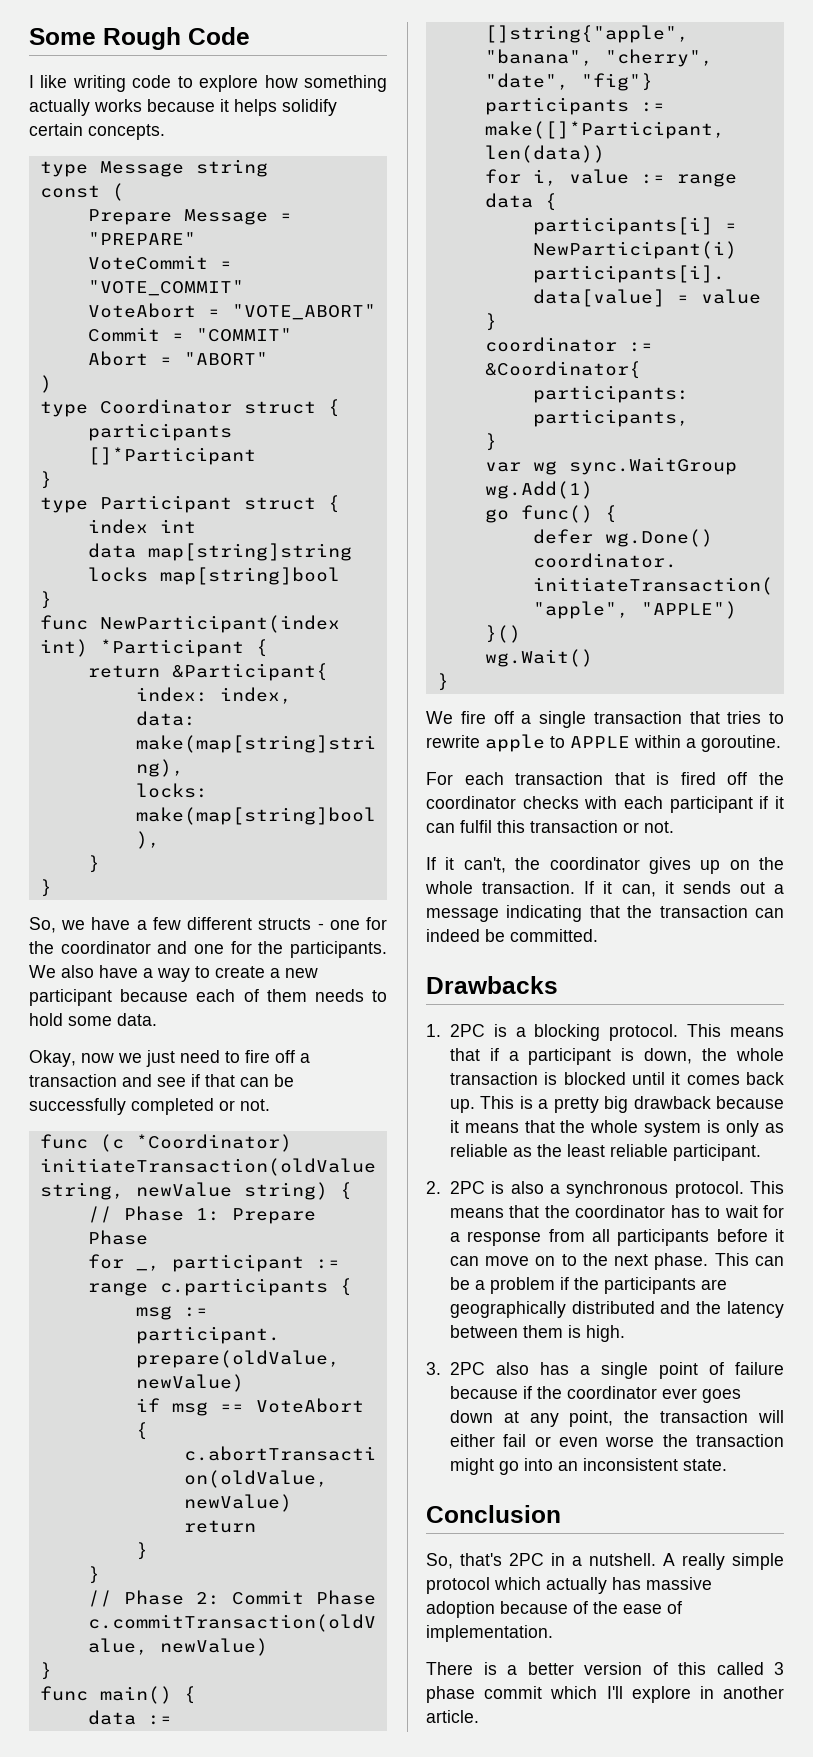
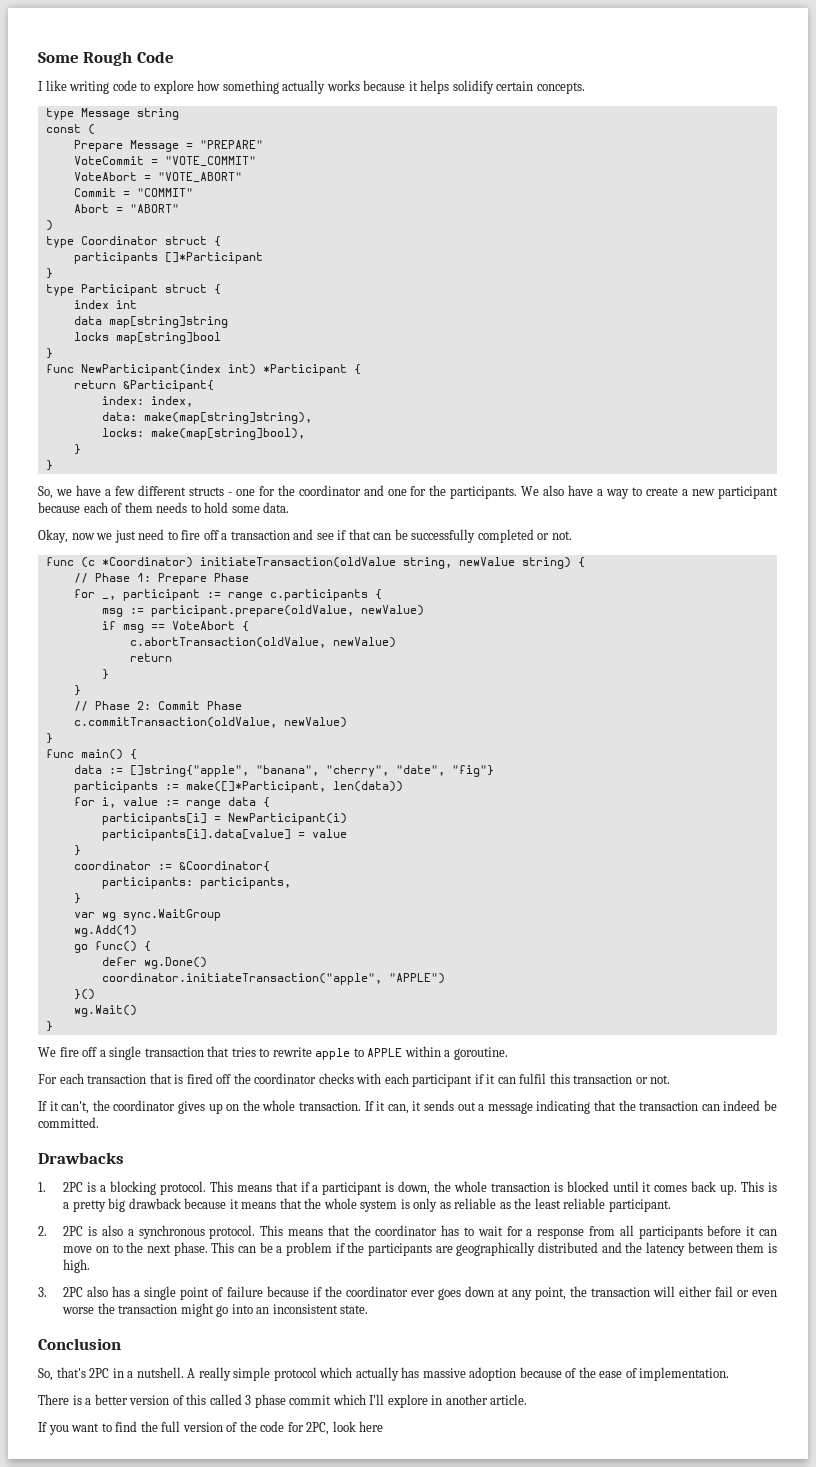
(479, 1716) none -> [38,1421,384,1435] // If you want to find the full version of the code for 2PC, look here

